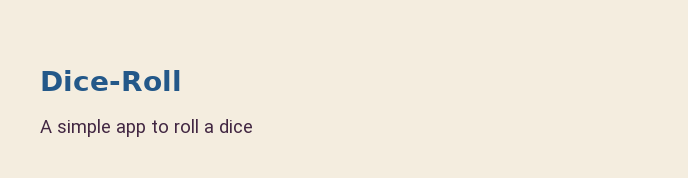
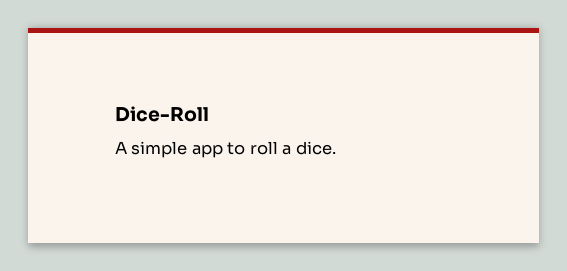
[219,119,253,133] dice -> [295,141,336,155] dice.

